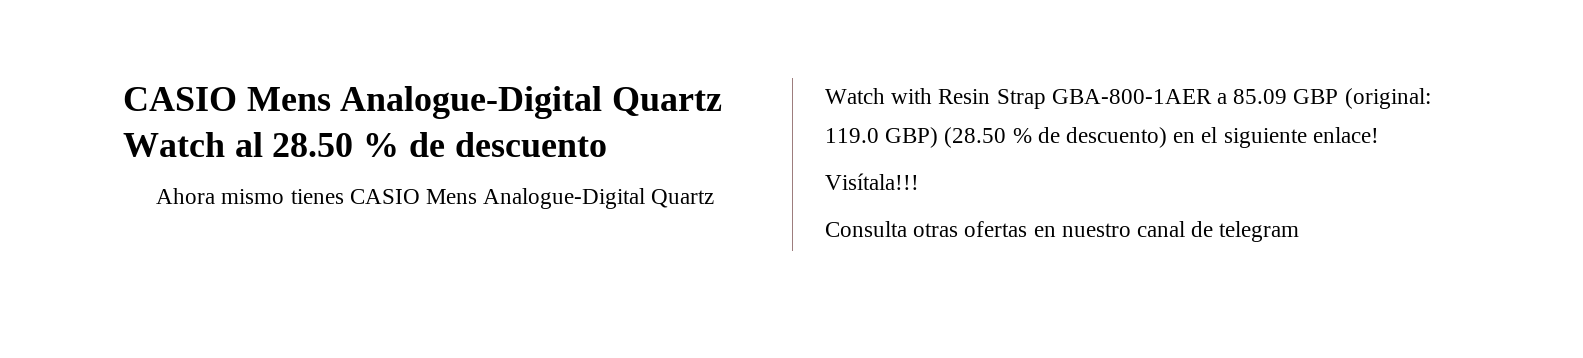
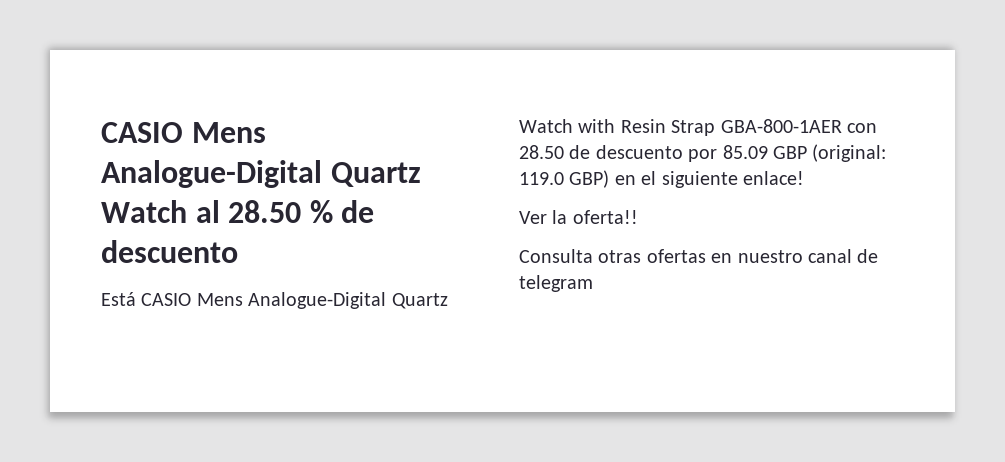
[156,188,344,204] Ahora mismo tienes -> [101,292,136,306] Está
[1217,93,1228,104] a -> [847,123,877,133] [519,145,718,162] con 28.50 de descuento por
[944,127,1168,148] (28.50 % de descuento) -> (610, 179) none
[825,173,919,190] Visítala!!! -> [519,210,638,224] Ver la oferta!!

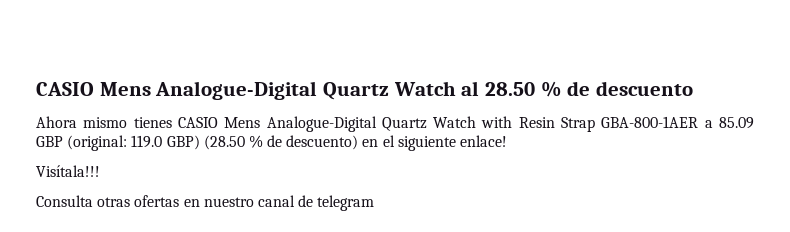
[101,292,136,306] Está -> [36,116,172,128] Ahora mismo tienes
[847,123,877,133] [519,145,718,162] con 28.50 de descuento por -> [704,120,713,128] a
(610, 179) none -> [203,135,359,150] (28.50 % de descuento)
[519,210,638,224] Ver la oferta!! -> [36,165,100,177] Visítala!!!

